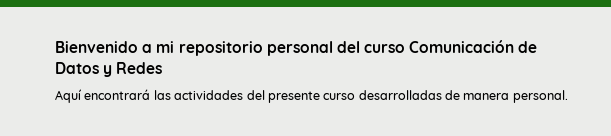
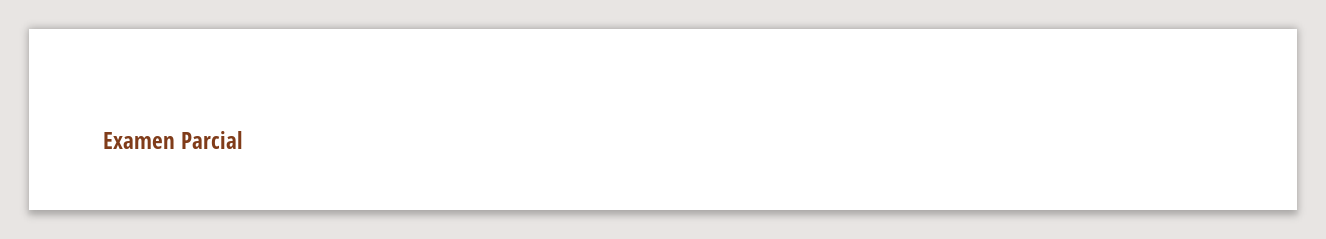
[55,40,538,56] [55,62,163,77] [55,89,568,103] Bienvenido a mi repositorio personal del curso Comunicación de Datos y Redes // Aquí encontrará las actividades del presente curso desarrolladas de manera personal. -> [103,131,243,149] Examen Parcial

